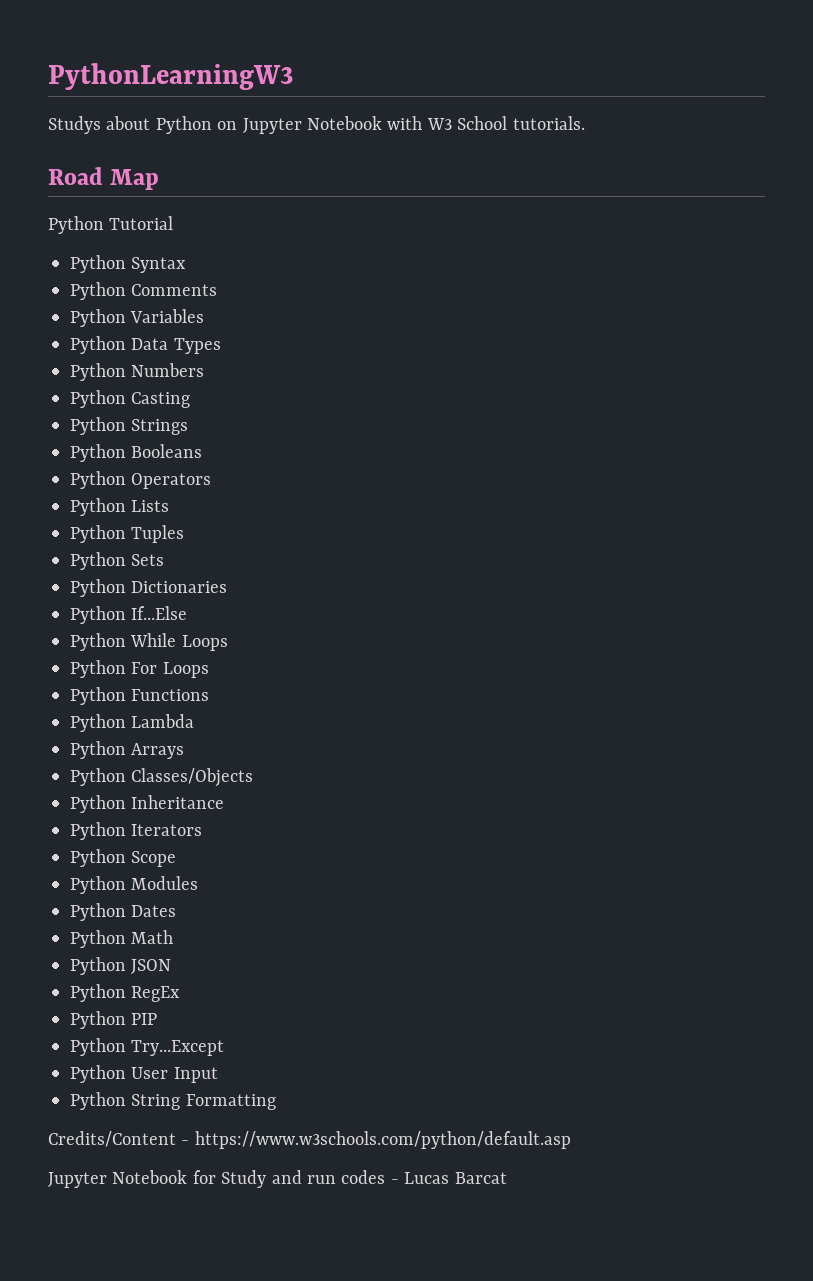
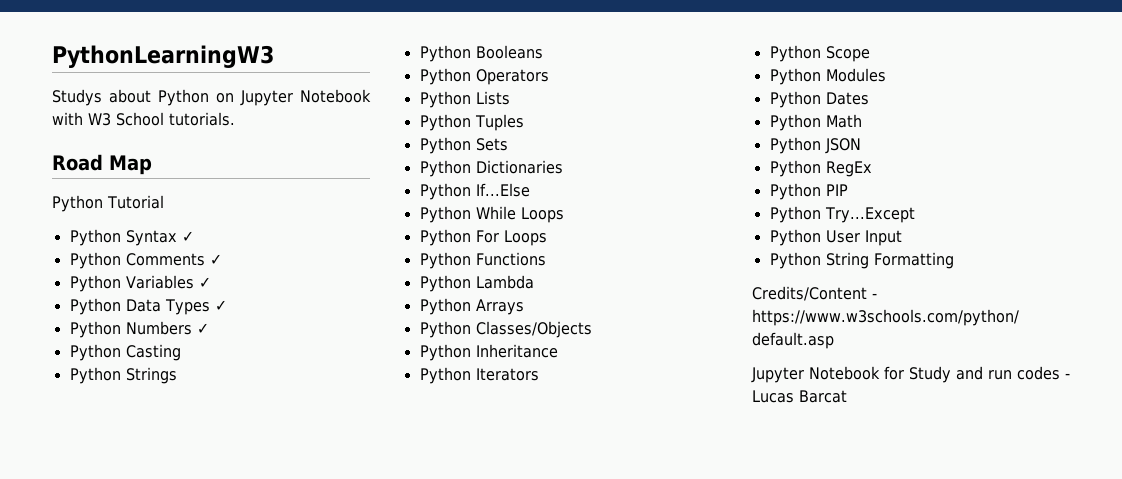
(187, 265) none -> [181,231,194,242] ✓
(218, 290) none -> [209,254,222,265] ✓
(205, 316) none -> [198,277,211,288] ✓
(221, 346) none -> [214,300,227,311] ✓
(205, 370) none -> [196,323,209,334] ✓

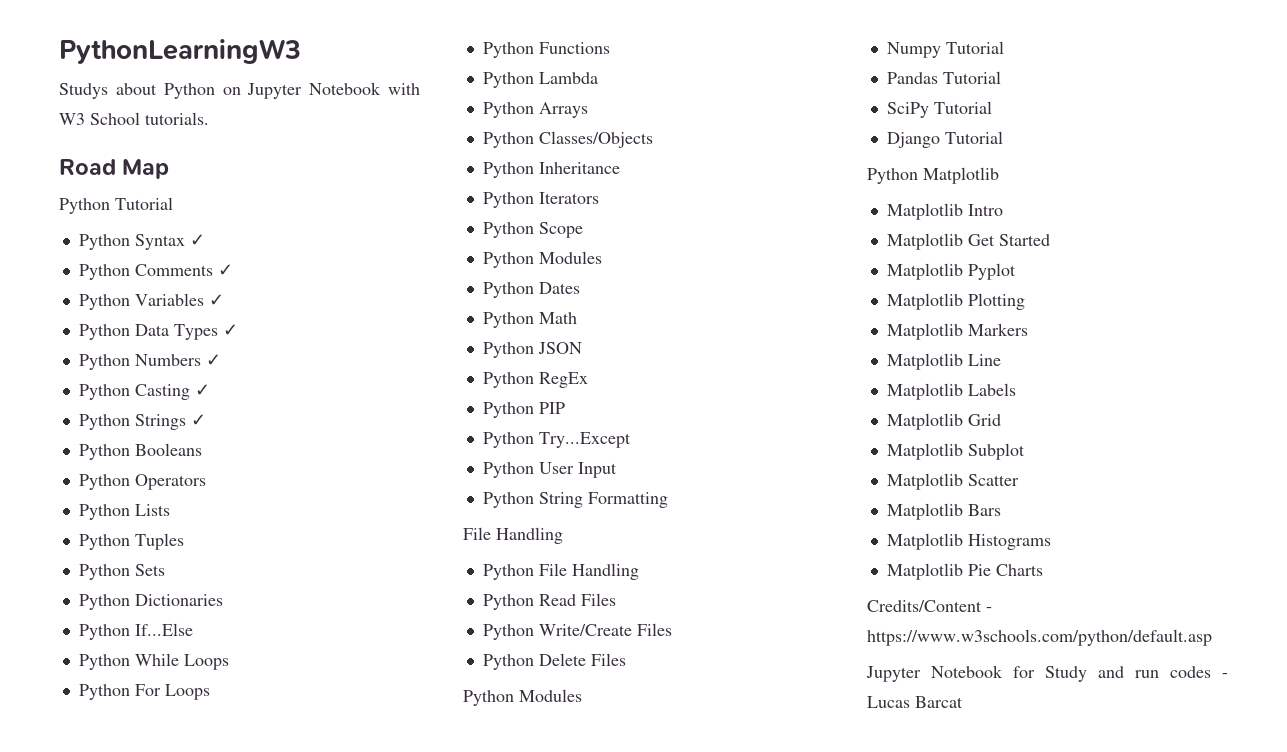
(181, 352) none -> [194,384,210,396] ✓
(177, 375) none -> [190,414,206,426] ✓
(954, 260) none -> [463,527,563,544] [482,563,639,580] [482,593,616,610] [482,623,672,640] [482,653,626,670] [463,689,582,706] [886,41,1004,58] [886,71,1001,84] [886,101,992,118] [886,131,1003,148] [867,167,999,184] [886,203,1003,220] [886,233,1050,250] [886,263,1016,280] [886,293,1025,310] [886,323,1028,340] [886,353,1001,370] [886,383,1016,400] [886,413,1001,430] [886,443,1025,460] [886,473,1019,490] [886,503,1001,520] [886,533,1051,550] [886,563,1043,580] // File Handling // Python File Handling // Python Read Files // Python Write/Create Files // Python Delete Files // Python Modules // Numpy Tutorial // Pandas Tutorial // SciPy Tutorial // Django Tutorial // Python Matplotlib // Matplotlib Intro // Matplotlib Get Started // Matplotlib Pyplot // Matplotlib Plotting // Matplotlib Markers // Matplotlib Line // Matplotlib Labels // Matplotlib Grid // Matplotlib Subplot // Matplotlib Scatter // Matplotlib Bars // Matplotlib Histograms // Matplotlib Pie Charts

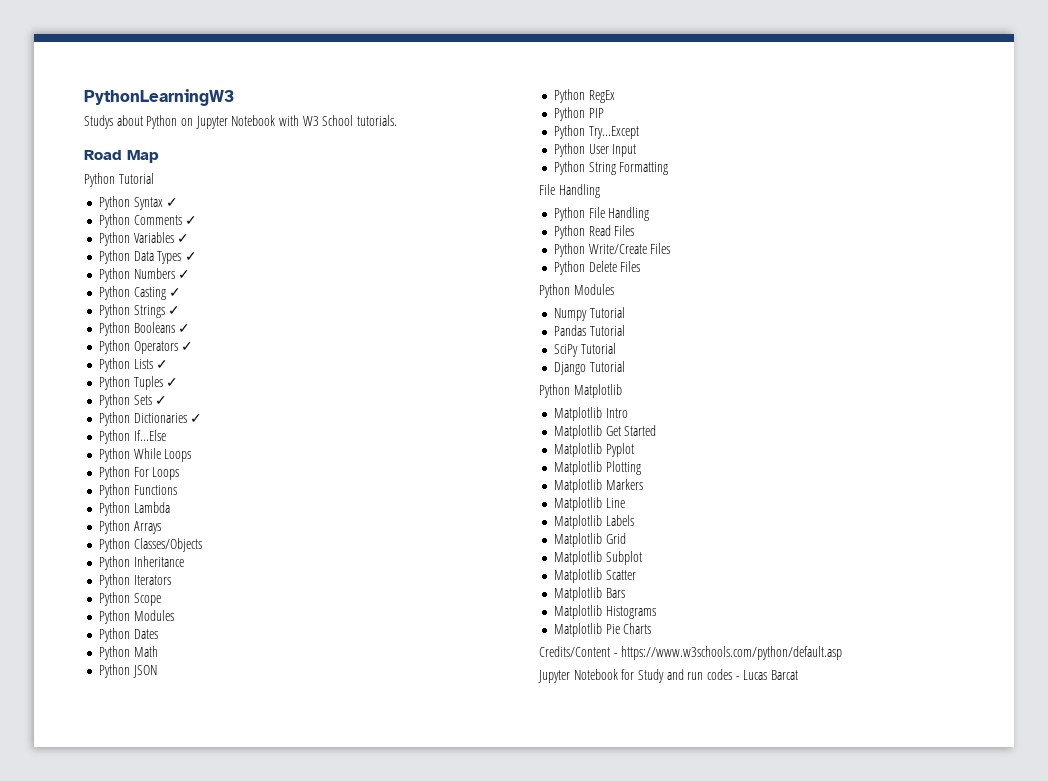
(202, 449) none -> [178,324,191,333] ✓
(206, 482) none -> [181,342,194,351] ✓
(170, 510) none -> [156,360,169,369] ✓
(184, 541) none -> [166,378,179,387] ✓
(165, 570) none -> [155,396,168,405] ✓
(223, 600) none -> [190,414,203,423] ✓

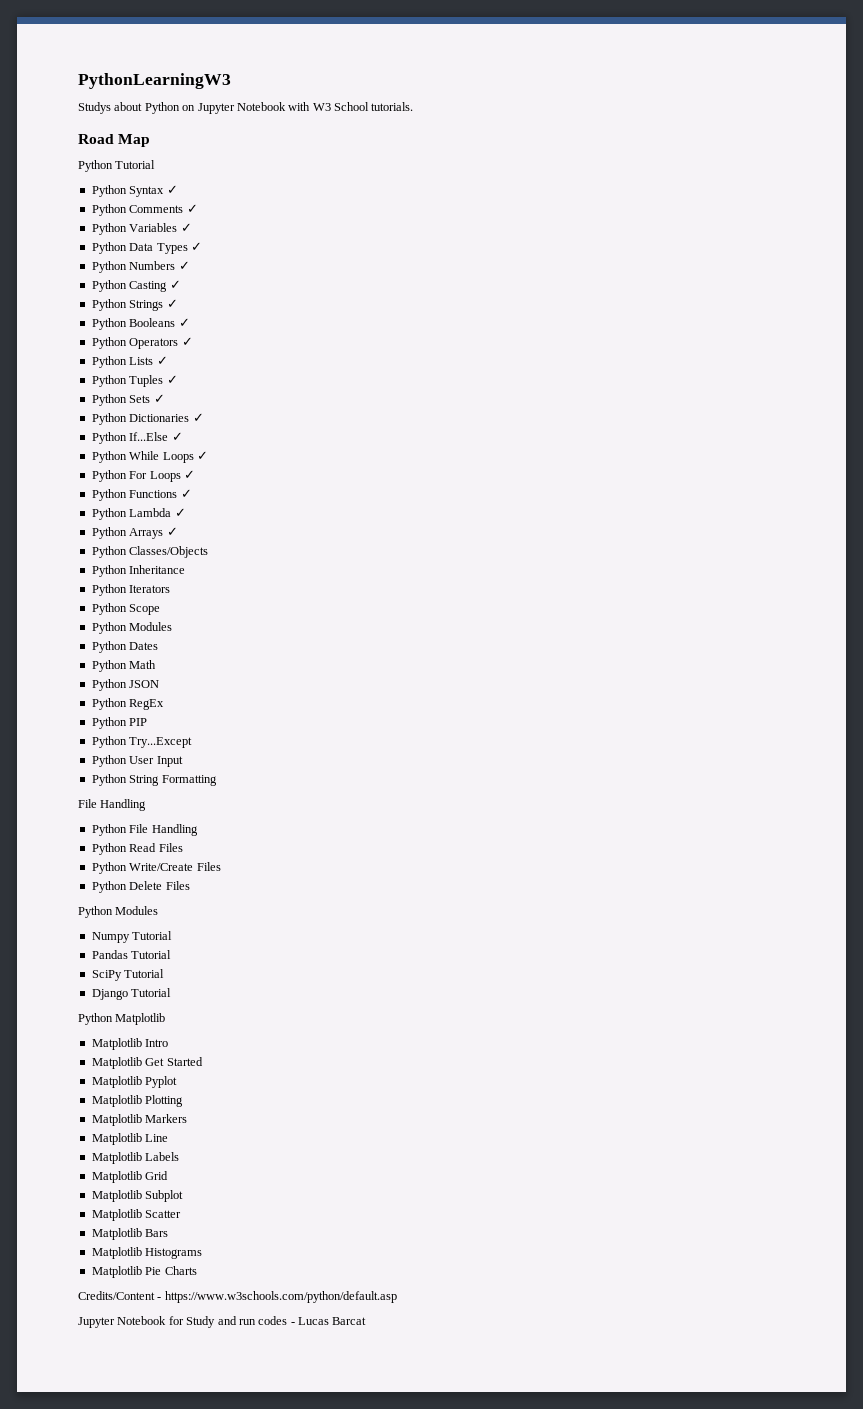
(166, 435) none -> [171,432,183,441] ✓
(192, 455) none -> [196,451,208,460] ✓
(180, 473) none -> [183,470,195,479] ✓
(177, 490) none -> [180,489,192,498] ✓
(170, 507) none -> [174,508,186,517] ✓
(161, 527) none -> [166,527,178,536] ✓

